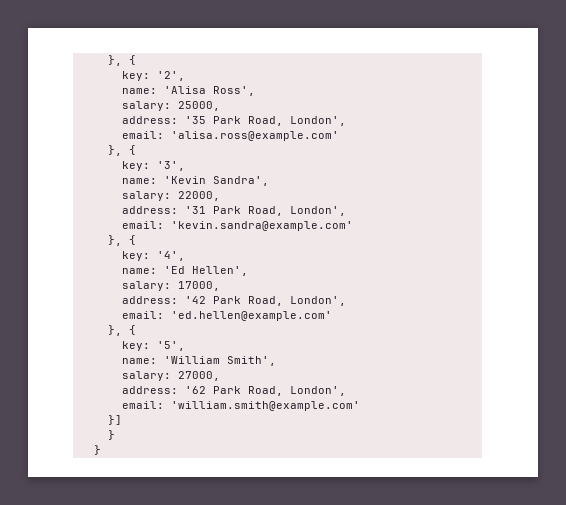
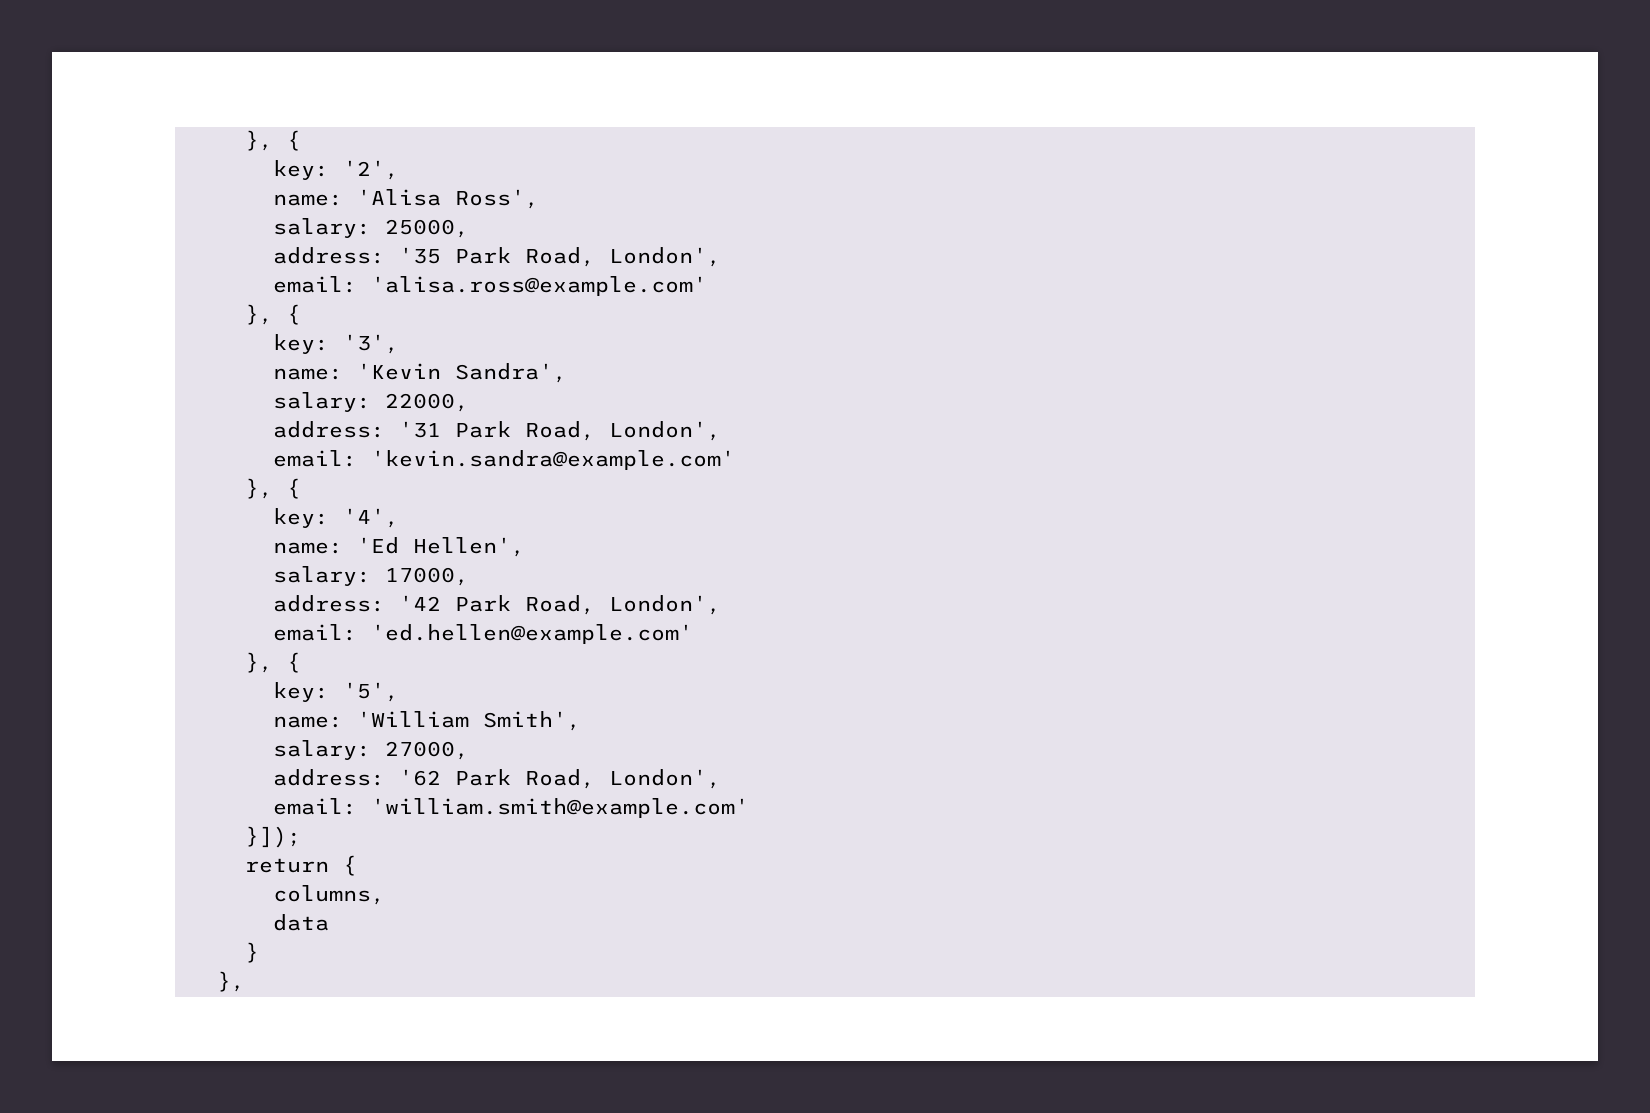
[108,415,123,425] }] -> [244,826,301,848] [244,855,357,876] [272,885,385,905] [272,914,329,931] }]); // return { // columns, // data
[94,445,102,455] } -> [216,971,245,992] },

